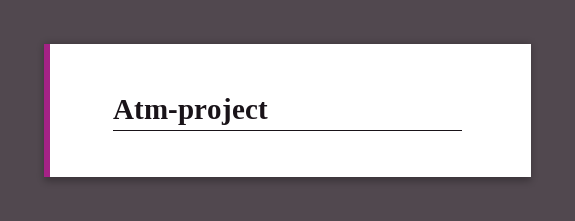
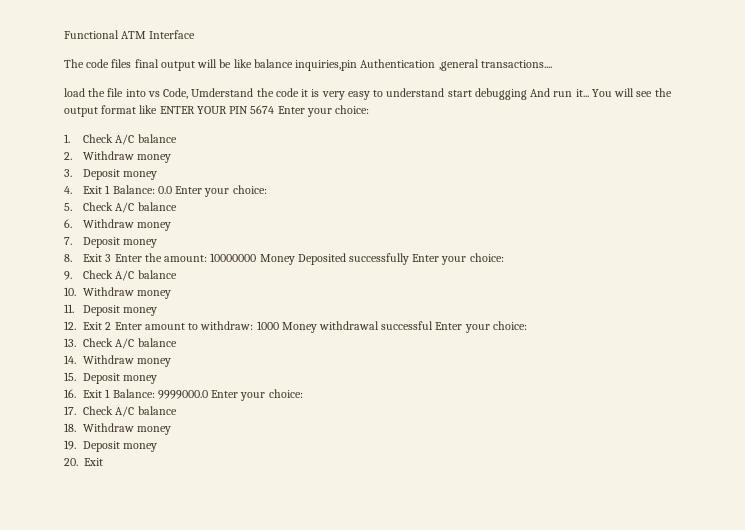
[113,98,268,125] Atm-project -> [64,30,196,39] [64,59,552,71] [64,88,672,100] [64,105,370,117] [64,134,177,145] [64,151,172,163] [64,169,158,180] [64,185,267,197] [64,202,177,213] [64,219,172,231] [64,237,158,248] [64,253,504,265] [64,270,177,281] [64,287,172,299] [64,304,158,316] [64,321,527,333] [64,338,177,349] [64,355,172,367] [64,372,158,384] [64,389,303,401] [64,406,177,417] [64,423,172,435] [64,440,158,452] [64,458,103,466] Functional ATM Interface // The code files final output will be like balance inquiries,pin Authentication ,general transactions.... // load the file into vs Code, Umderstand the code it is very easy to understand start debugging And run it... You will see the output format like ENTER YOUR PIN 5674 Enter your choice: // 1. Check A/C balance // 2. Withdraw money // 3. Deposit money // 4. Exit 1 Balance: 0.0 Enter your choice: // 5. Check A/C balance // 6. Withdraw money // 7. Deposit money // 8. Exit 3 Enter the amount: 10000000 Money Deposited successfully Enter your choice: // 9. Check A/C balance // 10. Withdraw money // 11. Deposit money // 12. Exit 2 Enter amount to withdraw: 1000 Money withdrawal successful Enter your choice: // 13. Check A/C balance // 14. Withdraw money // 15. Deposit money // 16. Exit 1 Balance: 9999000.0 Enter your choice: // 17. Check A/C balance // 18. Withdraw money // 19. Deposit money // 20. Exit

